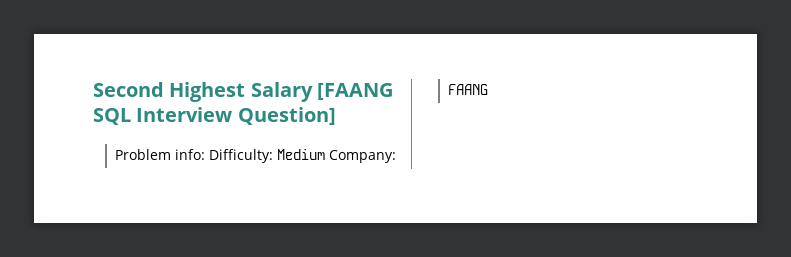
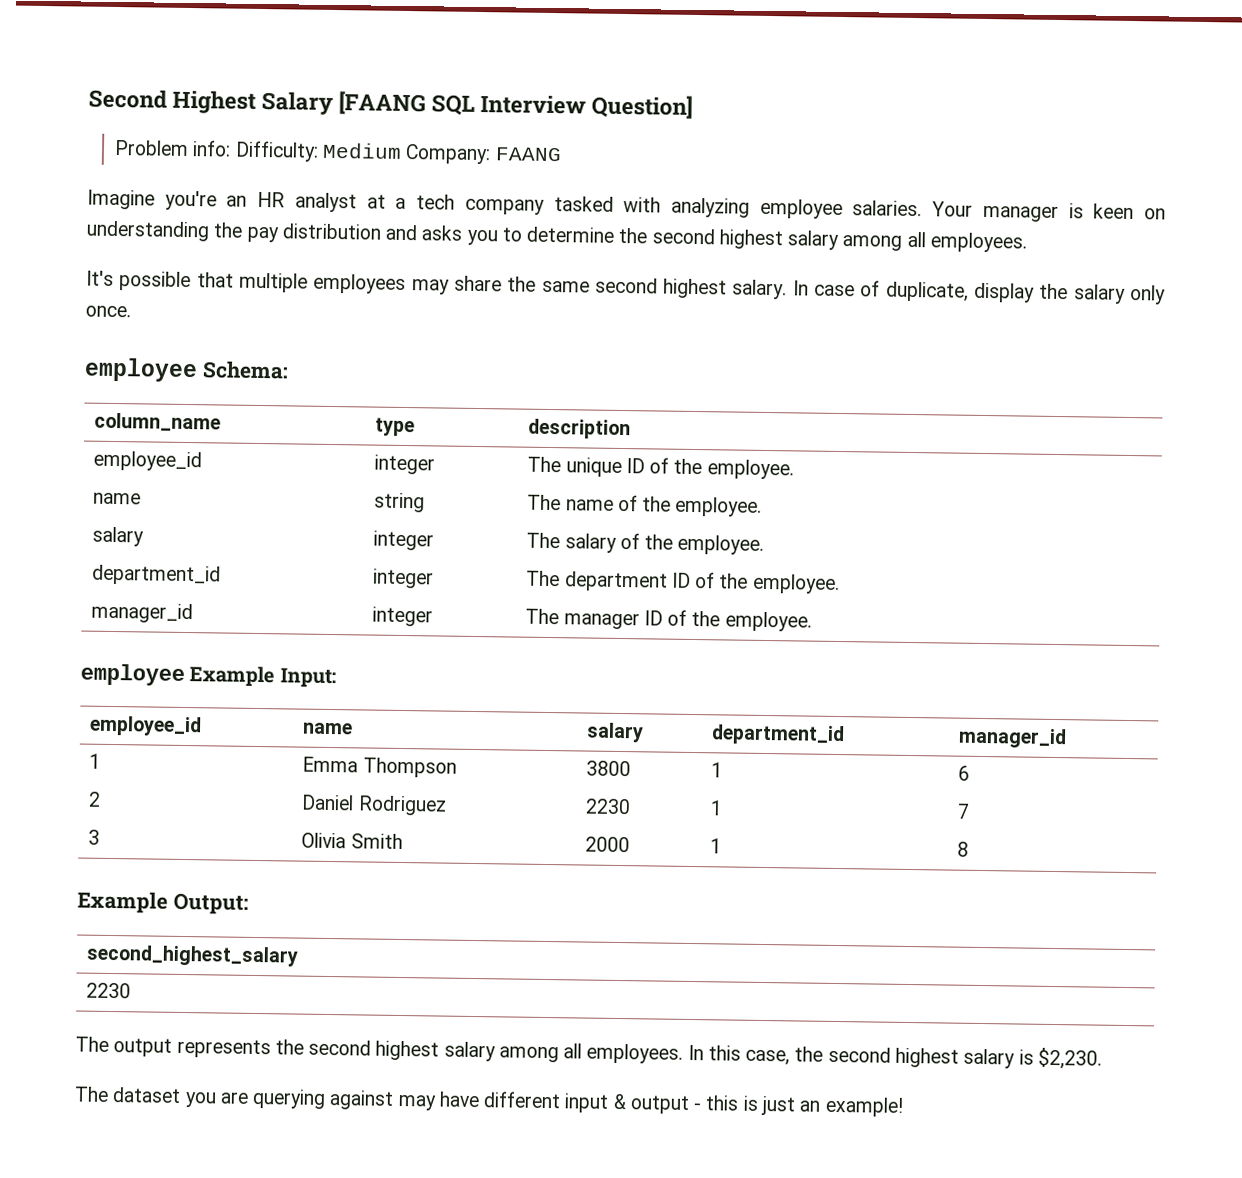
(488, 89) none -> [87,189,1166,222] [86,220,1027,253] [86,270,1166,305] [85,305,131,318] [84,357,289,383] [94,412,222,432] [375,417,416,437] [528,418,632,440] [93,450,203,472] [374,454,436,475] [527,456,794,480] [93,492,142,505] [374,492,426,513] [527,494,763,517] [92,526,145,547] [373,530,435,551] [526,532,765,555] [92,564,222,586] [372,568,435,589] [526,570,840,595] [91,602,194,624] [372,606,434,627] [525,608,812,632] [80,663,336,689] [89,715,203,737] [302,722,354,735] [586,722,645,743] [711,724,846,746] [958,727,1068,749] [89,753,102,769] [302,756,457,778] [586,760,632,777] [711,762,724,778] [958,765,971,781] [88,791,102,807] [301,794,447,816] [585,798,632,815] [710,800,724,816] [957,803,971,819] [88,829,101,845] [301,832,403,850] [585,836,631,853] [710,838,723,854] [957,841,970,857] [77,891,249,915] [86,944,300,967] [86,982,132,999] [75,1036,1102,1070] [74,1086,904,1117] // Imagine you're an HR analyst at a tech company tasked with analyzing employee salaries. Your manager is keen on understanding the pay distribution and asks you to determine the second highest salary among all employees. // It's possible that multiple employees may share the same second highest salary. In case of duplicate, display the salary only once. // employee Schema: // column_name | type | description // employee_id | integer | The unique ID of the employee. // name | string | The name of the employee. // salary | integer | The salary of the employee. // department_id | integer | The department ID of the employee. // manager_id | integer | The manager ID of the employee. // employee Example Input: // employee_id | name | salary | department_id | manager_id // 1 | Emma Thompson | 3800 | 1 | 6 // 2 | Daniel Rodriguez | 2230 | 1 | 7 // 3 | Olivia Smith | 2000 | 1 | 8 // Example Output: // second_highest_salary // 2230 // The output represents the second highest salary among all employees. In this case, the second highest salary is $2,230. // The dataset you are querying against may have different input & output - this is just an example!

